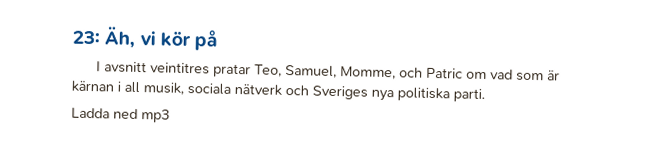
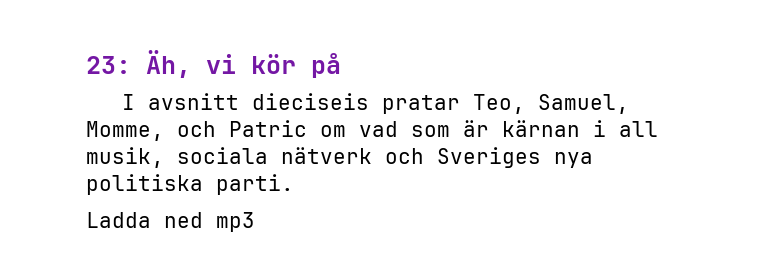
[149,62,210,75] veintitres -> [251,93,369,110] dieciseis

